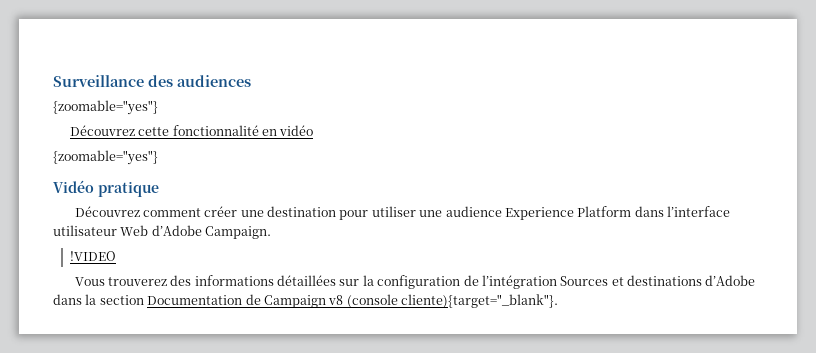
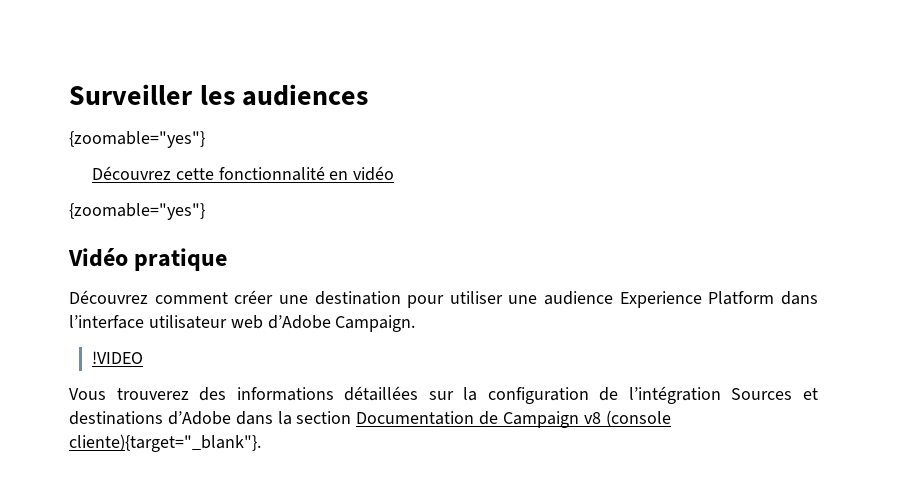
[53,75,173,87] Surveillance des -> [69,84,235,105] Surveiller les
[120,225,149,236] Web -> [230,315,263,329] web

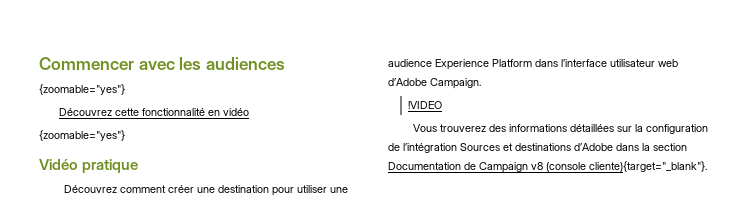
[69,84,193,105] Surveiller -> [39,57,175,70] Commencer avec

